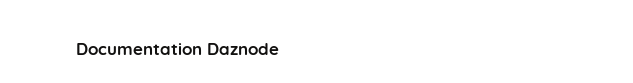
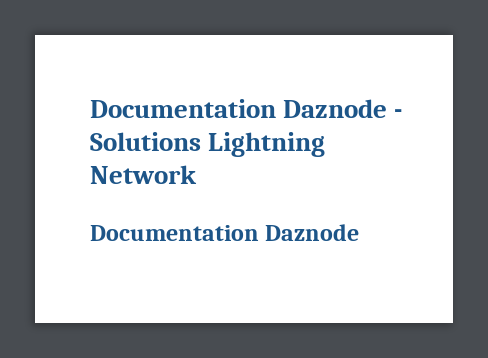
[76,43,279,55] Documentation Daznode -> [90,99,403,118] [90,132,326,157] [90,165,197,184] [90,224,360,241] Documentation Daznode - Solutions Lightning Network // Documentation Daznode

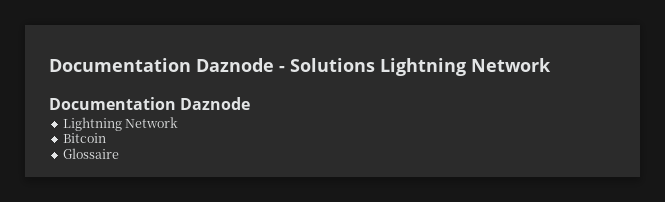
(360, 232) none -> [62,117,179,131] [62,133,106,143] [62,148,119,159] // Lightning Network // Bitcoin // Glossaire

